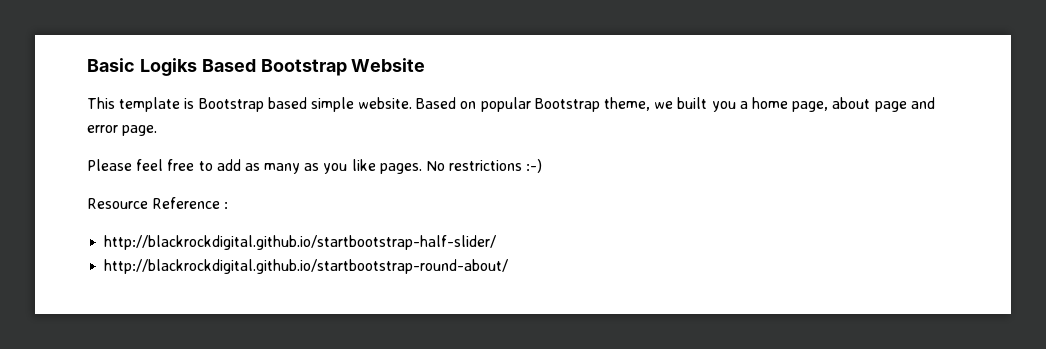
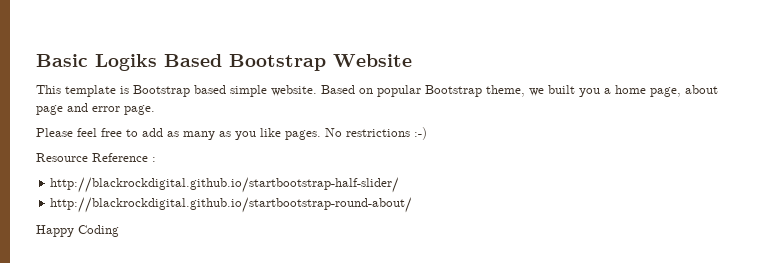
(509, 266) none -> [36,225,119,237] // Happy Coding

